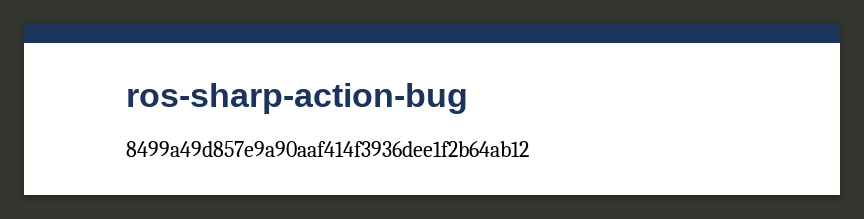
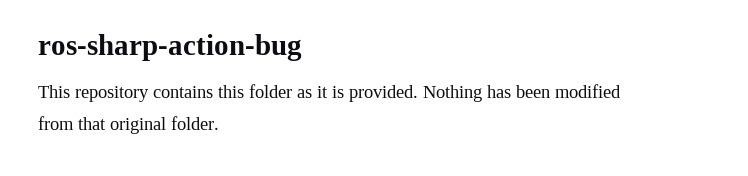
[126,141,529,157] 8499a49d857e9a90aaf414f3936dee1f2b64ab12 -> [38,84,621,102] [38,116,219,134] This repository contains this folder as it is provided. Nothing has been modified from that original folder.

